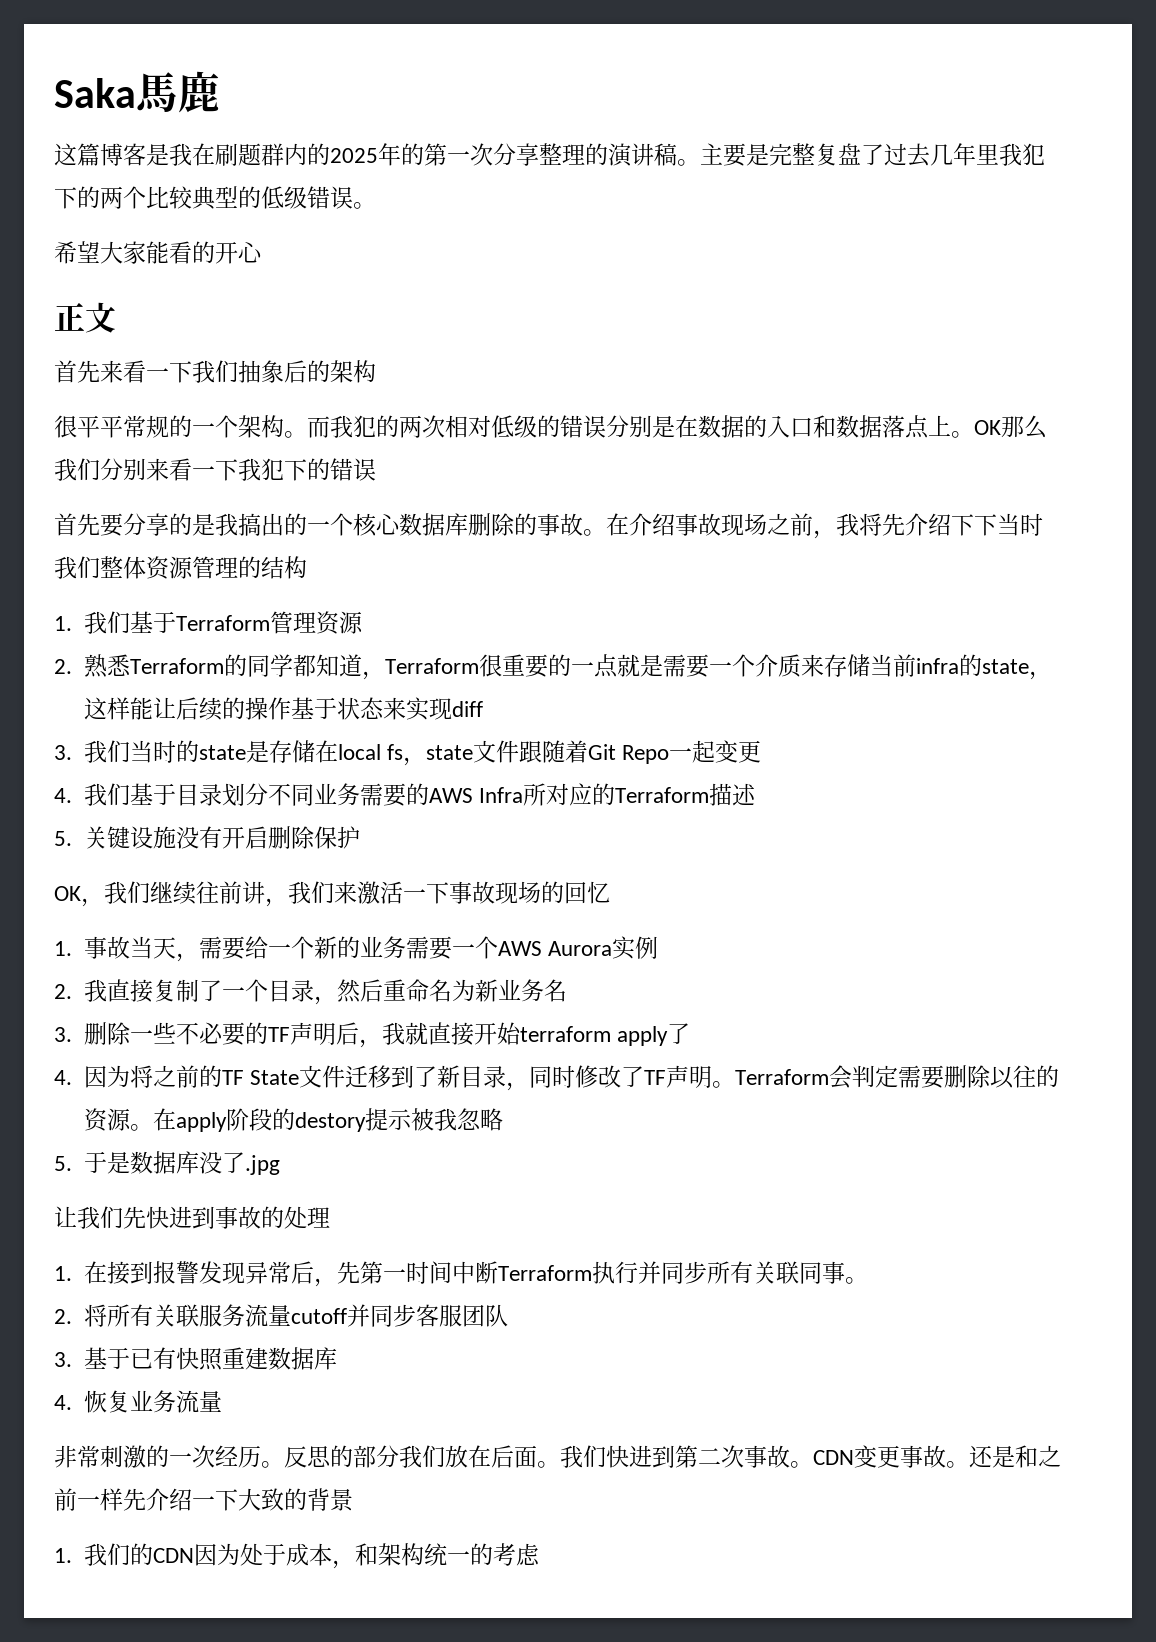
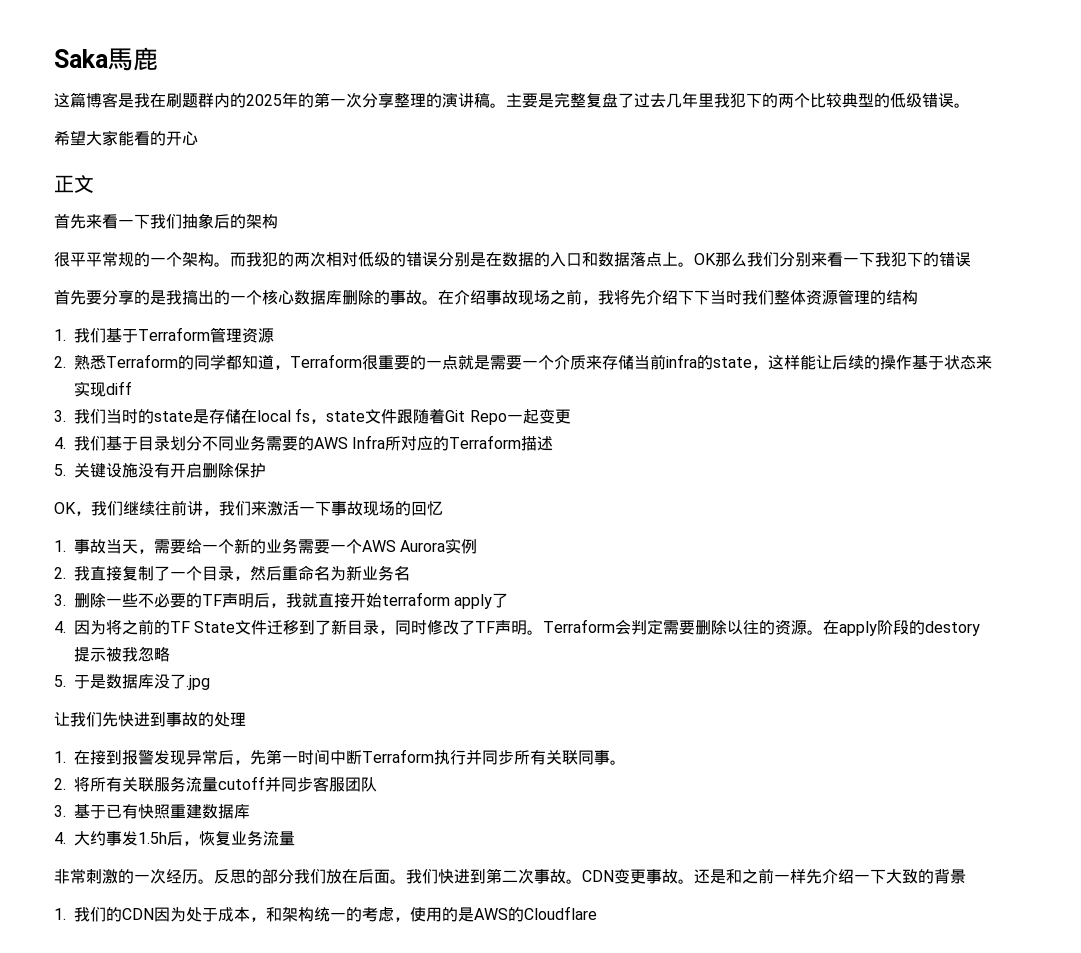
(72, 1402) none -> [74,831,199,846] 大约事发1.5h后，
(540, 1554) none -> [394,906,597,922] ，使用的是AWS的Cloudflare

